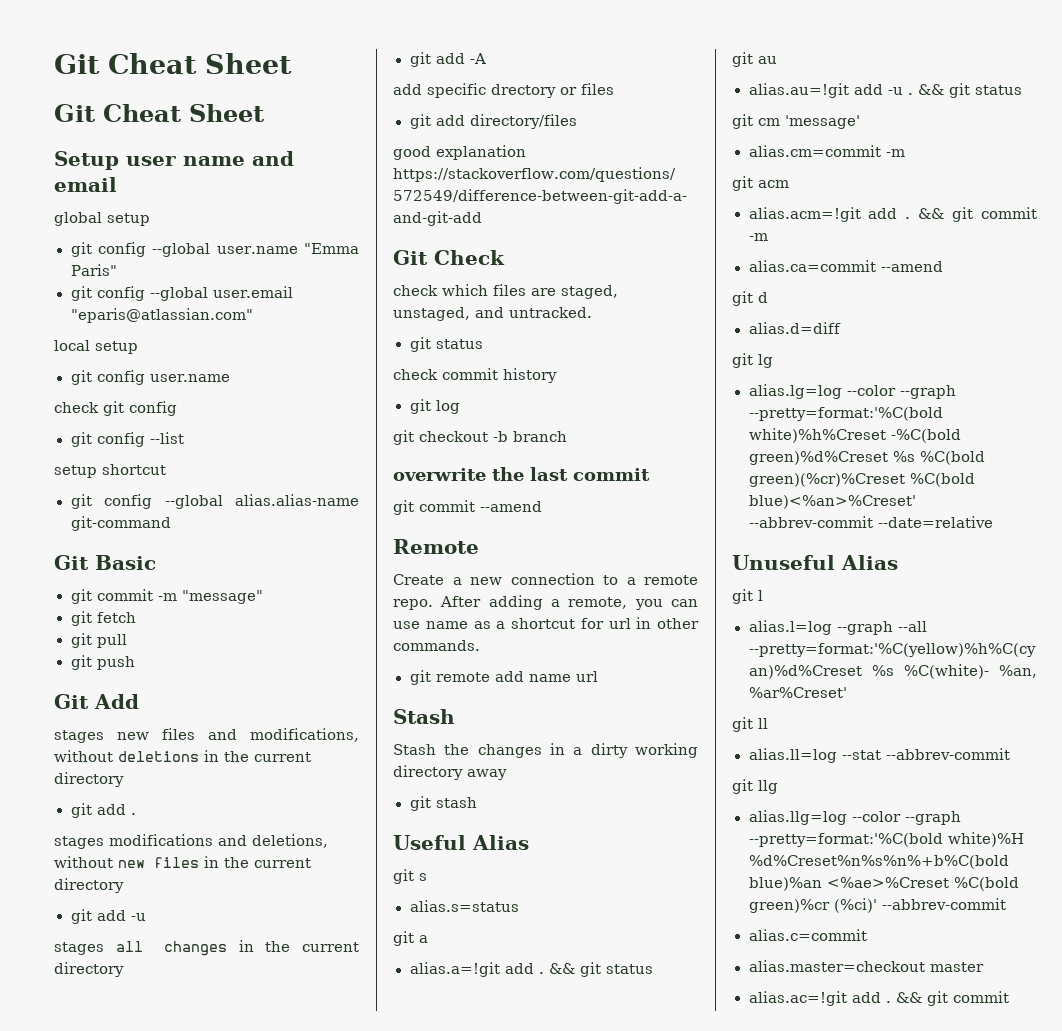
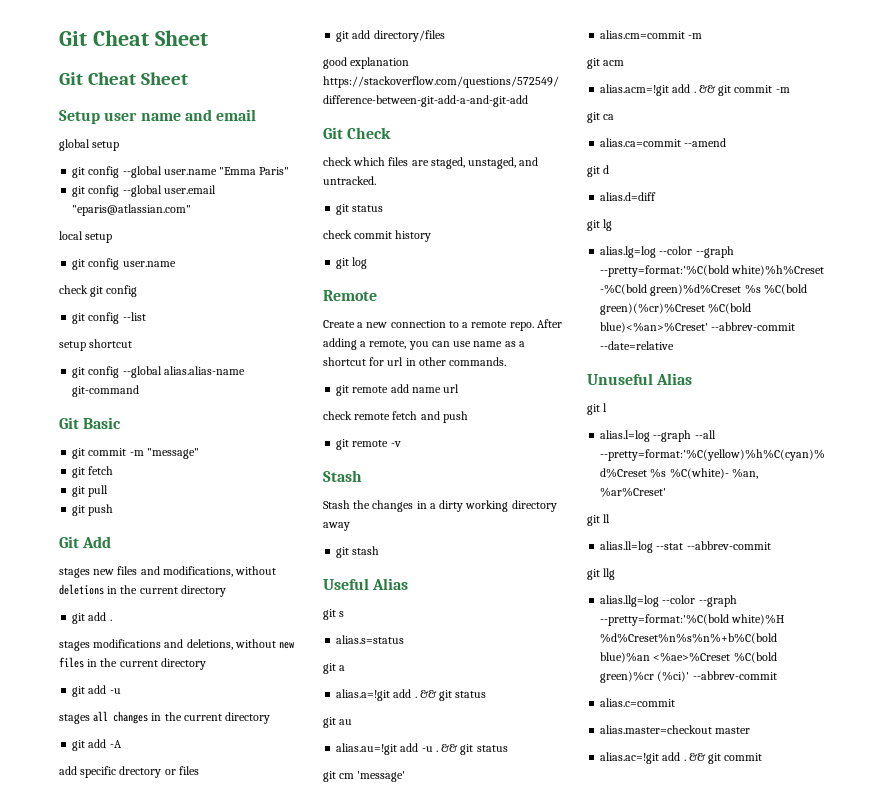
[393,430,567,445] [393,467,650,481] [393,500,542,515] // git checkout -b branch // overwrite the last commit // git commit --amend -> (368, 263) none
(598, 676) none -> [323,411,468,423] [336,439,401,450] // check remote fetch and push // git remote -v
(768, 237) none -> [587,112,615,123] // git ca

